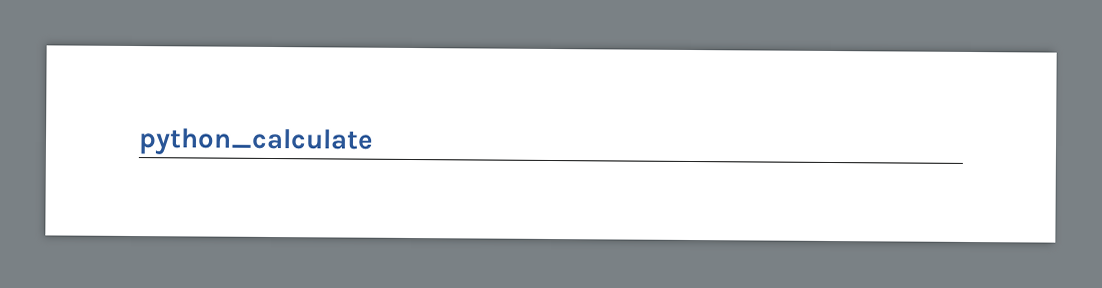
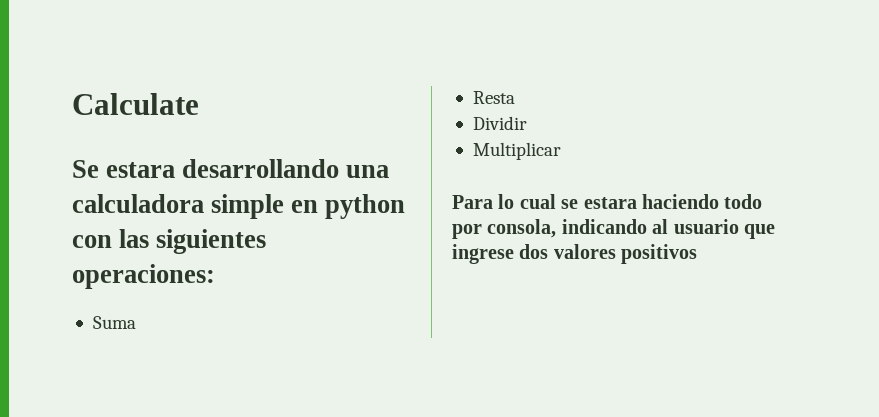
[138,128,374,156] python_calculate -> [72,93,199,115] [72,159,390,178] [72,194,406,219] [72,229,267,254] [72,264,215,289] [92,316,136,329] [472,91,515,104] [472,116,527,130] [472,142,561,160] [452,194,763,209] [452,219,775,239] [452,244,698,264] Calculate // Se estara desarrollando una calculadora simple en python con las siguientes operaciones: // Suma // Resta // Dividir // Multiplicar // Para lo cual se estara haciendo todo por consola, indicando al usuario que ingrese dos valores positivos

